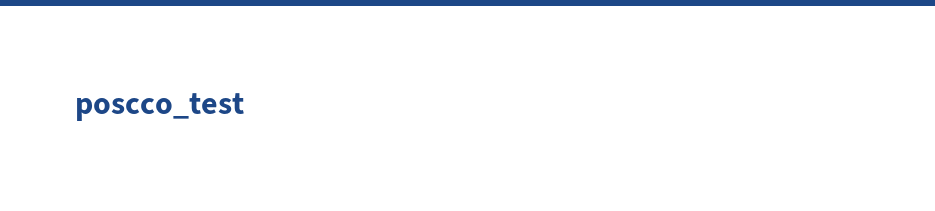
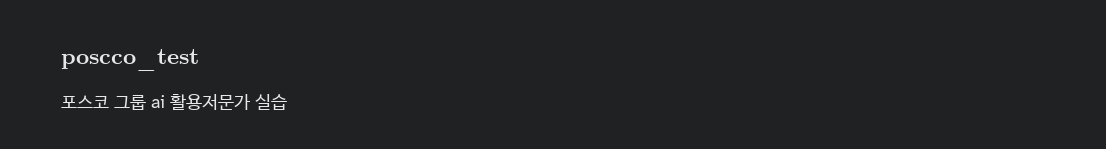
(244, 107) none -> [61,94,287,110] // 포스코 그룹 ai 활용저문가 실습

